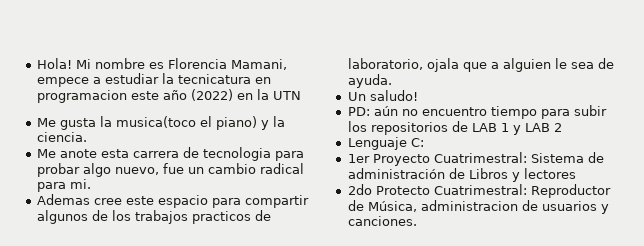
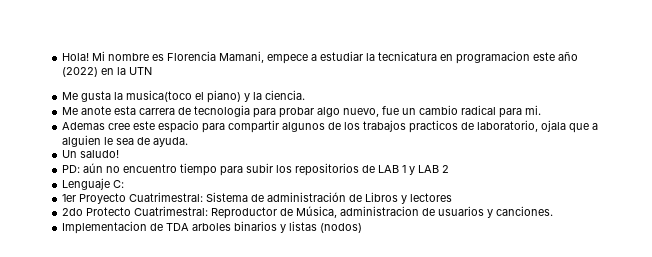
(417, 221) none -> [62,221,363,234] // Implementacion de TDA arboles binarios y listas (nodos)

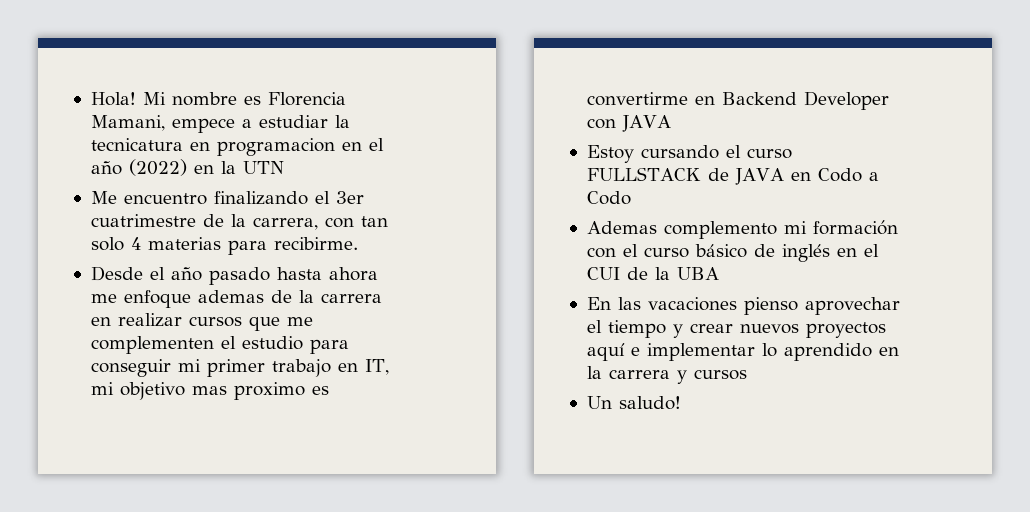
[533,52,556,61] este -> [341,138,384,151] en el
[81,90,306,103] [62,105,542,118] [62,120,599,133] [62,135,189,147] [62,150,120,158] [62,163,450,176] [62,178,125,190] [62,192,453,204] [62,206,554,219] [62,221,363,234] gusta la musica(toco el piano) y la ciencia. // Me anote esta carrera de tecnologia para probar algo nuevo, fue un cambio radical para mi. // Ademas cree este espacio para compartir algunos de los trabajos practicos de laboratorio, ojala que a alguien le sea de ayuda. // Un saludo! // PD: aún no encuentro tiempo para subir los repositorios de LAB 1 y LAB 2 // Lenguaje C: // 1er Proyecto Cuatrimestral: Sistema de administración de Libros y lectores // 2do Protecto Cuatrimestral: Reproductor de Música, administracion de usuarios y canciones. // Implementacion de TDA arboles binarios y listas (nodos) -> [123,191,364,205] [90,214,388,230] [90,237,358,255] [90,266,378,285] [90,290,382,308] [90,313,313,331] [90,336,349,354] [90,359,389,377] [90,382,329,400] [586,91,889,110] [586,115,671,132] [586,145,792,163] [586,167,879,185] [586,191,631,205] [586,220,898,239] [586,244,879,262] [586,267,719,280] [586,297,900,315] [586,320,886,338] [586,343,899,361] [586,366,747,384] [586,396,681,410] encuentro finalizando el 3er cuatrimestre de la carrera, con tan solo 4 materias para recibirme. // Desde el año pasado hasta ahora me enfoque ademas de la carrera en realizar cursos que me complementen el estudio para conseguir mi primer trabajo en IT, mi objetivo mas proximo es convertirme en Backend Developer con JAVA // Estoy cursando el curso FULLSTACK de JAVA en Codo a Codo // Ademas complemento mi formación con el curso básico de inglés en el CUI de la UBA // En las vacaciones pienso aprovechar el tiempo y crear nuevos proyectos aquí e implementar lo aprendido en la carrera y cursos // Un saludo!

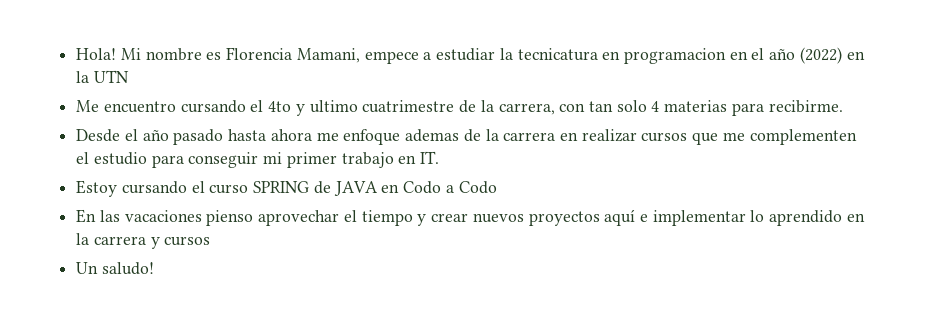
[213,191,364,205] finalizando el 3er -> [180,100,358,116] cursando el 4to y ultimo
[364,359,389,375] [90,382,329,400] [586,91,889,110] [586,115,671,132] IT, mi objetivo mas proximo es convertirme en Backend Developer con JAVA -> [420,151,440,164] IT.
[586,167,701,181] FULLSTACK -> [253,181,310,193] SPRING
[586,220,898,239] [586,244,879,262] [586,267,719,280] // Ademas complemento mi formación con el curso básico de inglés en el CUI de la UBA -> (497, 187) none

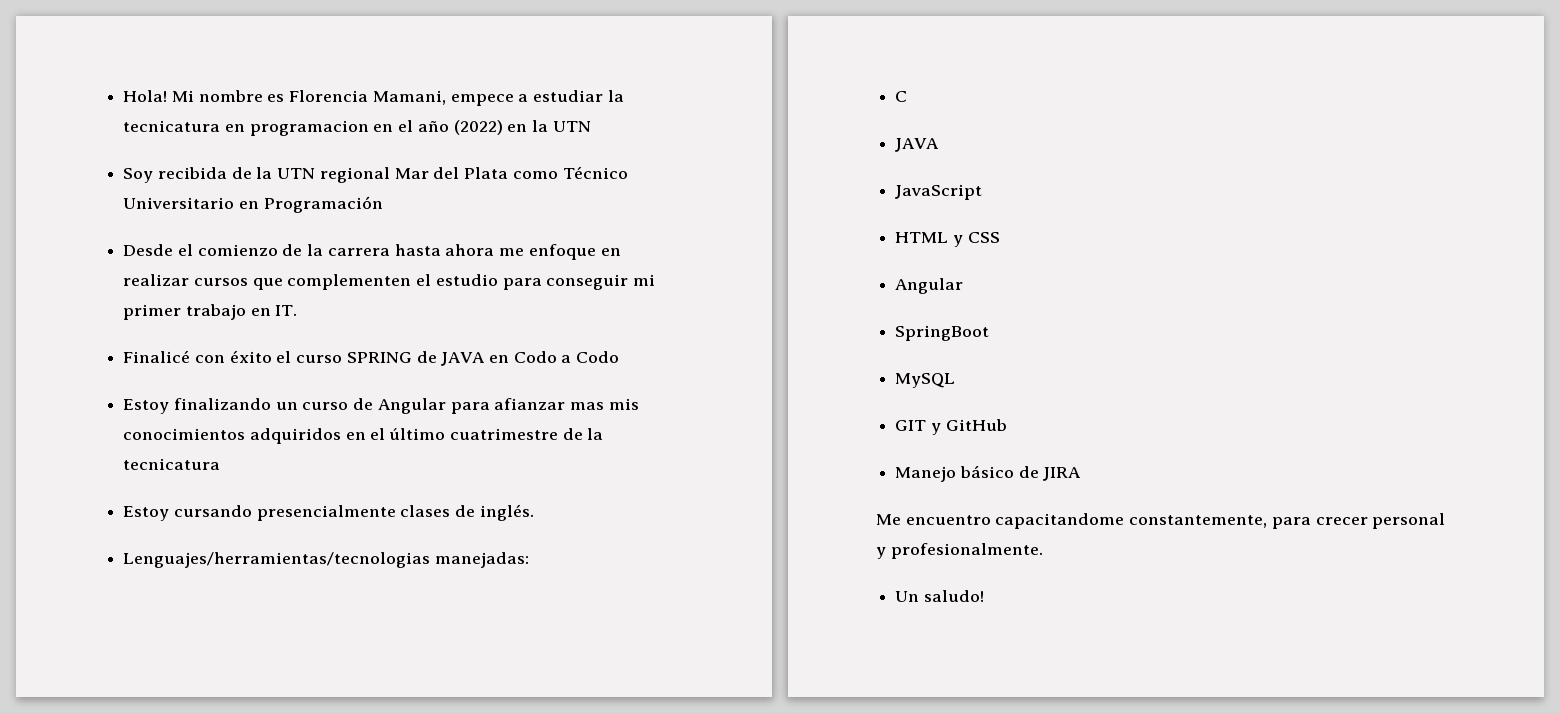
[76,100,843,116] [76,129,556,145] Me encuentro cursando el 4to y ultimo cuatrimestre de la carrera, con tan solo 4 materias para recibirme. // Desde el año pasado hasta ahora me enfoque ademas de la carrera -> [123,166,629,183] [123,196,383,213] [123,244,596,260] Soy recibida de la UTN regional Mar del Plata como Técnico Universitario en Programación // Desde el comienzo de la carrera hasta ahora me enfoque
[722,132,745,141] me -> (283, 284) none
[76,180,187,197] Estoy cursando -> [123,350,272,363] Finalicé con éxito
[76,209,865,226] [76,233,211,249] En las vacaciones pienso aprovechar el tiempo y crear nuevos proyectos aquí e implementar lo aprendido en la carrera y cursos -> [123,398,639,414] [123,428,604,444] [123,458,221,470] [123,504,534,521] [123,552,529,568] [895,91,908,102] [895,138,940,152] [895,184,983,200] [895,232,1000,247] [895,278,964,294] [895,325,990,341] [895,373,956,388] [895,419,1007,435] [895,465,1082,482] [876,513,1446,529] [876,543,1043,559] Estoy finalizando un curso de Angular para afianzar mas mis conocimientos adquiridos en el último cuatrimestre de la tecnicatura // Estoy cursando presencialmente clases de inglés. // Lenguajes/herramientas/tecnologias manejadas: // C // JAVA // JavaScript // HTML y CSS // Angular // SpringBoot // MySQL // GIT y GitHub // Manejo básico de JIRA // Me encuentro capacitandome constantemente, para crecer personal y profesionalmente.

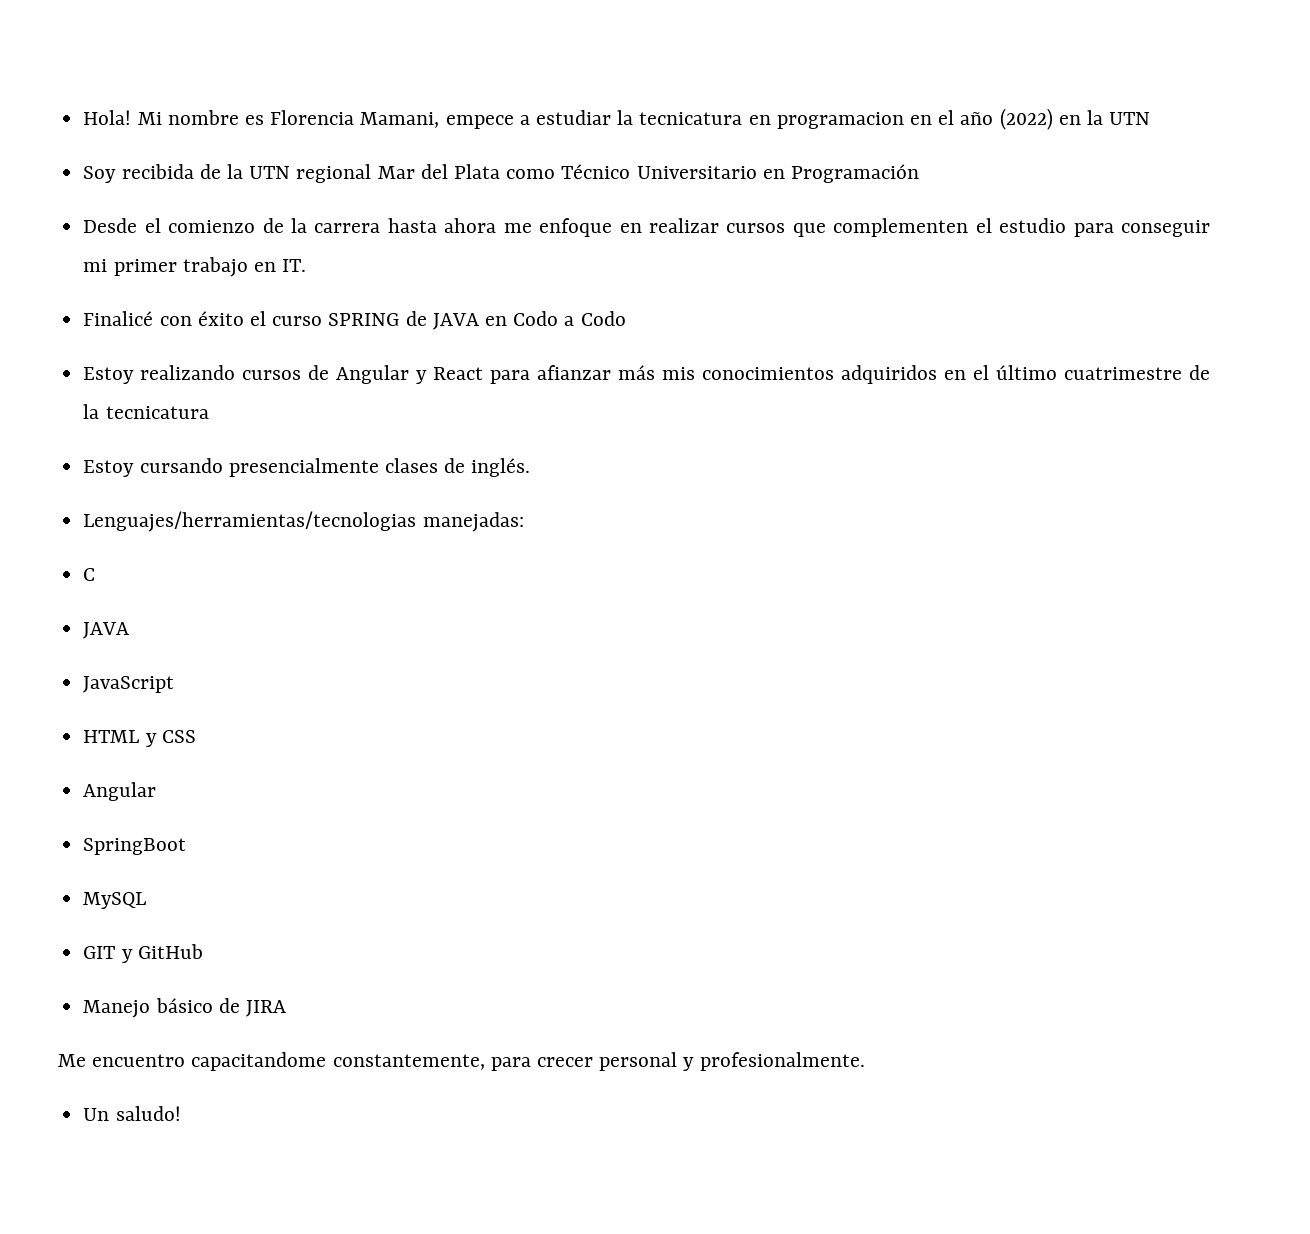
[173,398,446,414] finalizando un curso de Angular -> [140,365,484,384] realizando cursos de Angular y React
[570,402,605,410] mas -> [618,365,656,380] más

